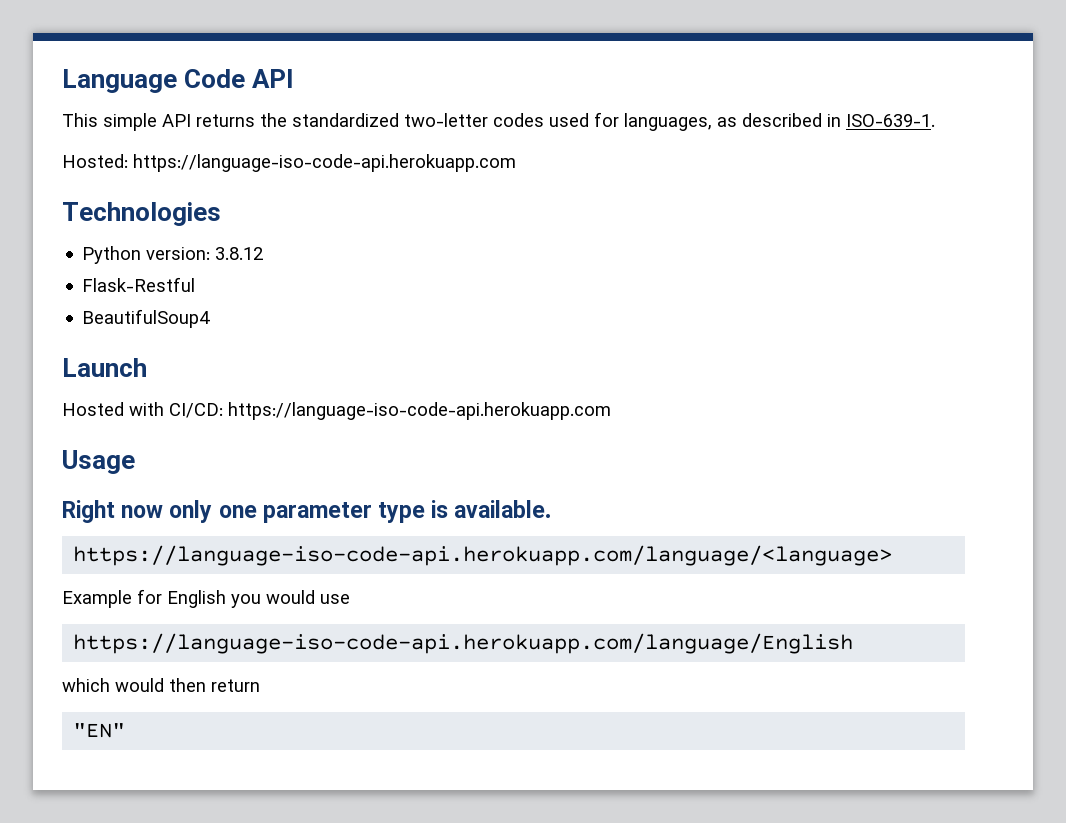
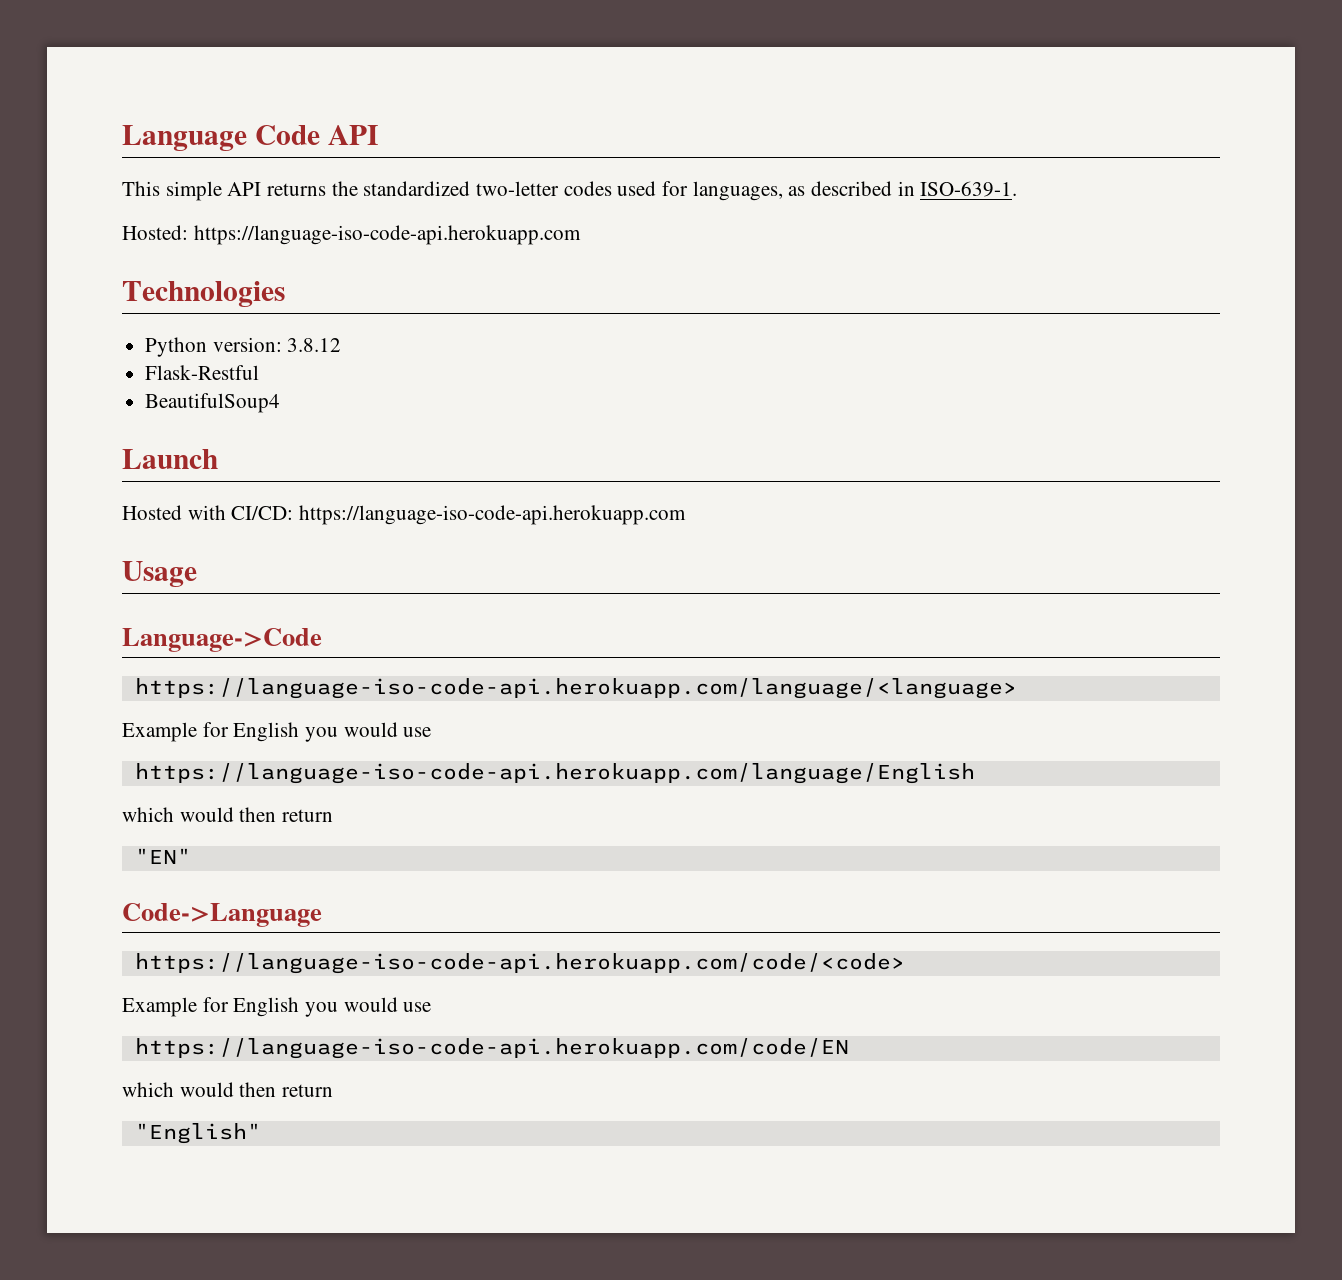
[62,500,552,523] Right now only one parameter type is available. -> [122,628,322,652] Language->Code
(126, 730) none -> [122,903,322,927] [134,953,905,974] [122,997,432,1017] [134,1038,849,1059] [122,1082,334,1097] [134,1123,261,1144] // Code->Language // https://language-iso-code-api.herokuapp.com/code/<code> // Example for English you would use // https://language-iso-code-api.herokuapp.com/code/EN // which would then return // "English"

